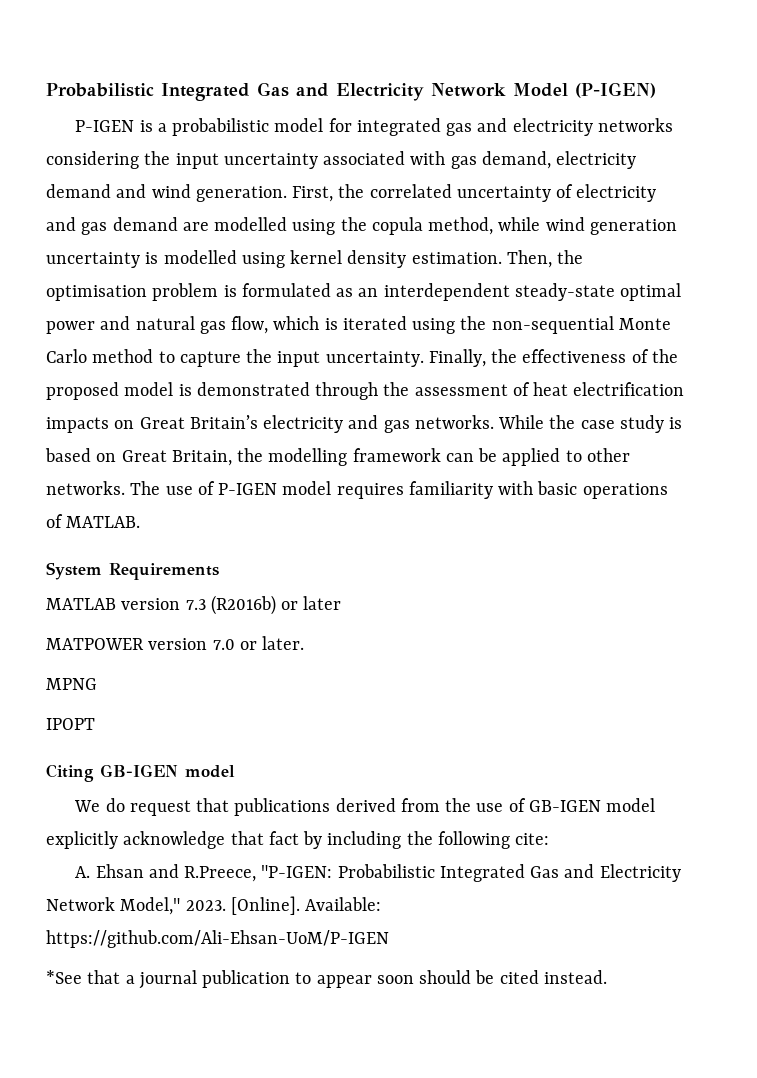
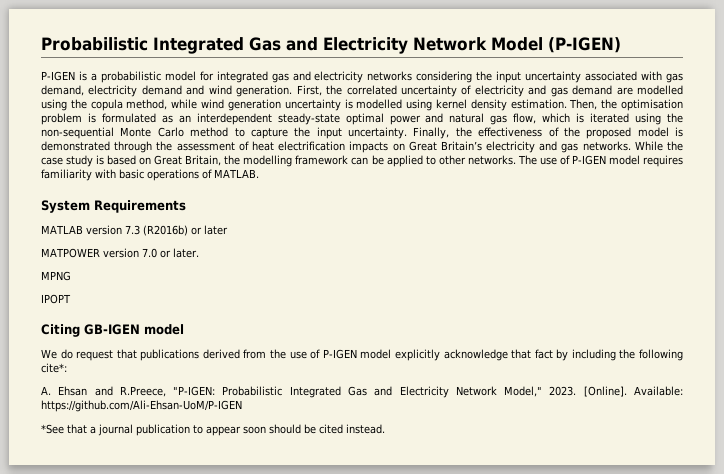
[528,800,601,812] GB-IGEN -> [322,349,357,359] P-IGEN
[515,833,550,845] cite: -> [41,363,67,373] cite*:

